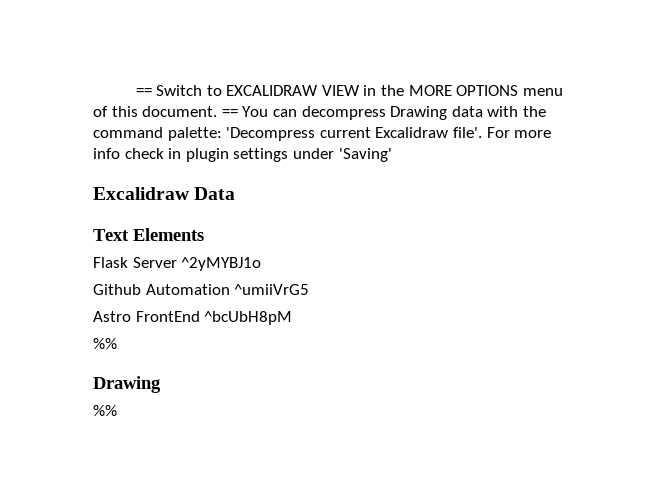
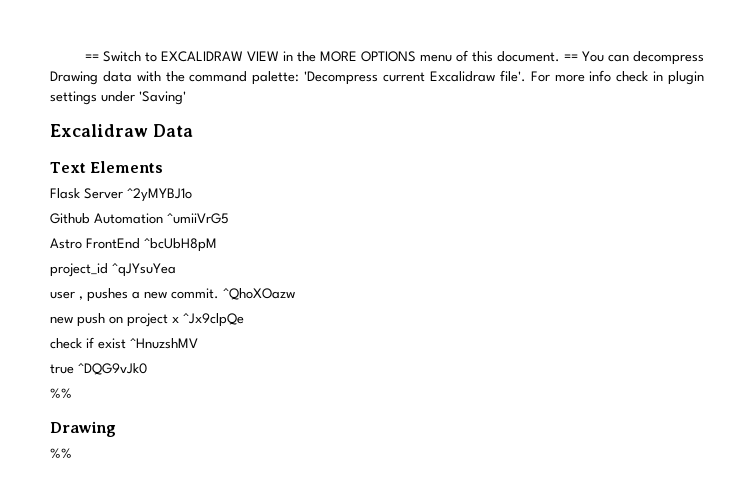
(293, 318) none -> [50,263,176,277] [50,288,295,302] [50,313,244,327] [50,337,198,349] [50,363,147,375] // project_id ^qJYsuYea // user , pushes a new commit. ^QhoXOazw // new push on project x ^Jx9clpQe // check if exist ^HnuzshMV // true ^DQG9vJk0

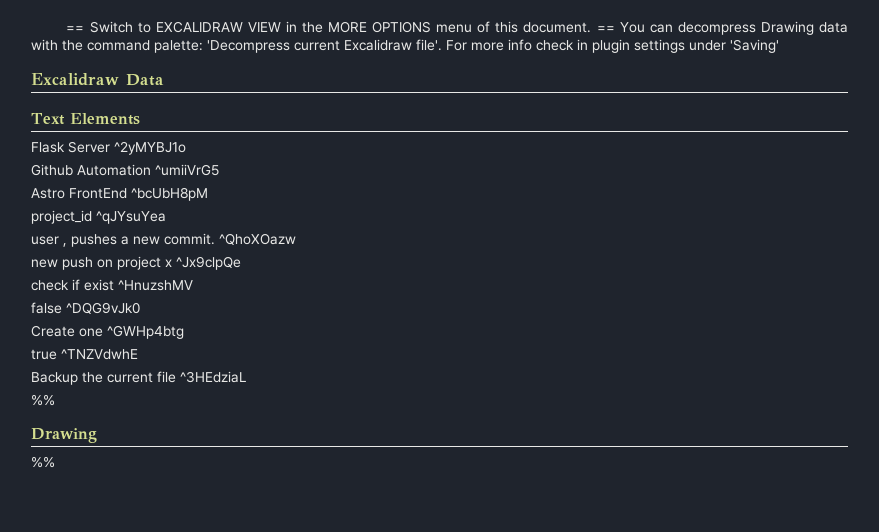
[50,363,147,375] true ^DQG9vJk0 -> [31,302,140,314] [31,325,184,339] [31,349,138,360] [31,371,246,385] false ^DQG9vJk0 // Create one ^GWHp4btg // true ^TNZVdwhE // Backup the current file ^3HEdziaL

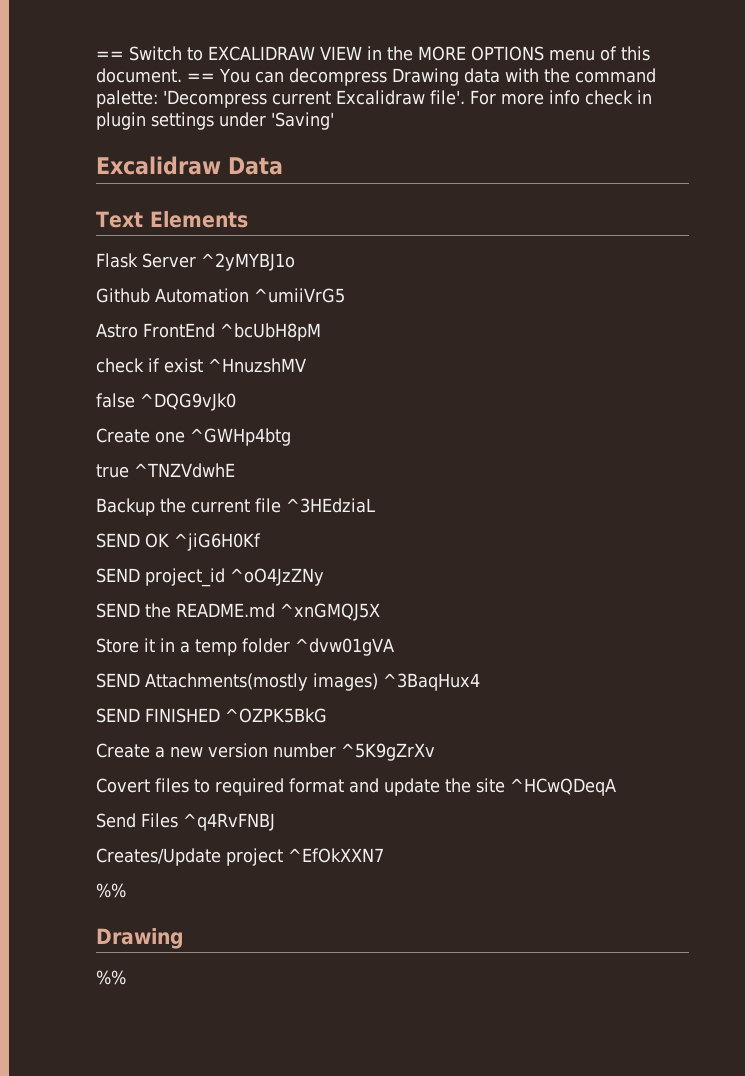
[31,210,166,224] [31,233,296,247] [31,256,241,270] // project_id ^qJYsuYea // user , pushes a new commit. ^QhoXOazw // new push on project x ^Jx9clpQe -> (321, 332) none
(246, 377) none -> [96,533,261,551] [96,568,324,587] [96,603,380,621] [96,638,394,656] [96,673,480,691] [96,708,327,723] [96,743,435,761] [96,778,616,796] [96,813,275,831] [96,848,384,866] // SEND OK ^jiG6H0Kf // SEND project_id ^oO4JzZNy // SEND the README.md ^xnGMQJ5X // Store it in a temp folder ^dvw01gVA // SEND Attachments(mostly images) ^3BaqHux4 // SEND FINISHED ^OZPK5BkG // Create a new version number ^5K9gZrXv // Covert files to required format and update the site ^HCwQDeqA // Send Files ^q4RvFNBJ // Creates/Update project ^EfOkXXN7

